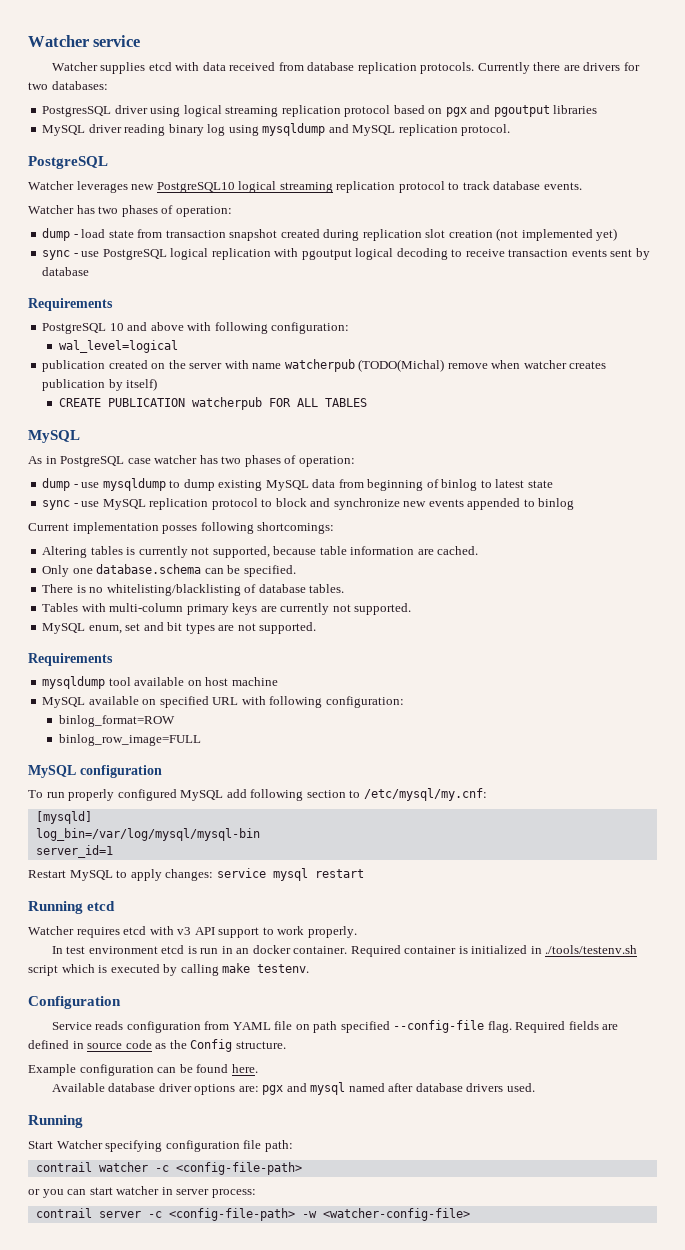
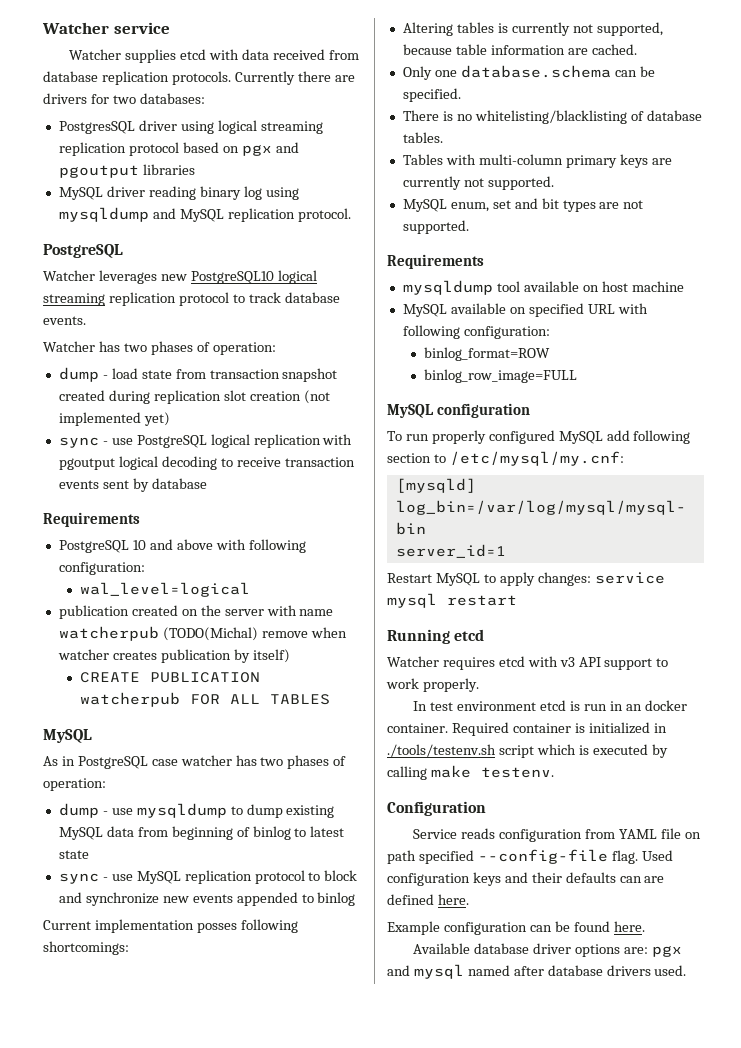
[515,1021,619,1033] [28,1039,286,1052] Required fields are defined in source code as the Config structure. -> [641,850,673,861] [387,872,665,886] [387,894,469,905] Used configuration keys and their defaults can are defined here.
[28,1115,83,1128] [28,1140,293,1152] [35,1162,302,1175] [28,1186,256,1198] [35,1208,470,1221] // Running // Start Watcher specifying configuration file path: // contrail watcher -c <config-file-path> // or you can start watcher in server process: // contrail server -c <config-file-path> -w <watcher-config-file> -> (687, 970) none

